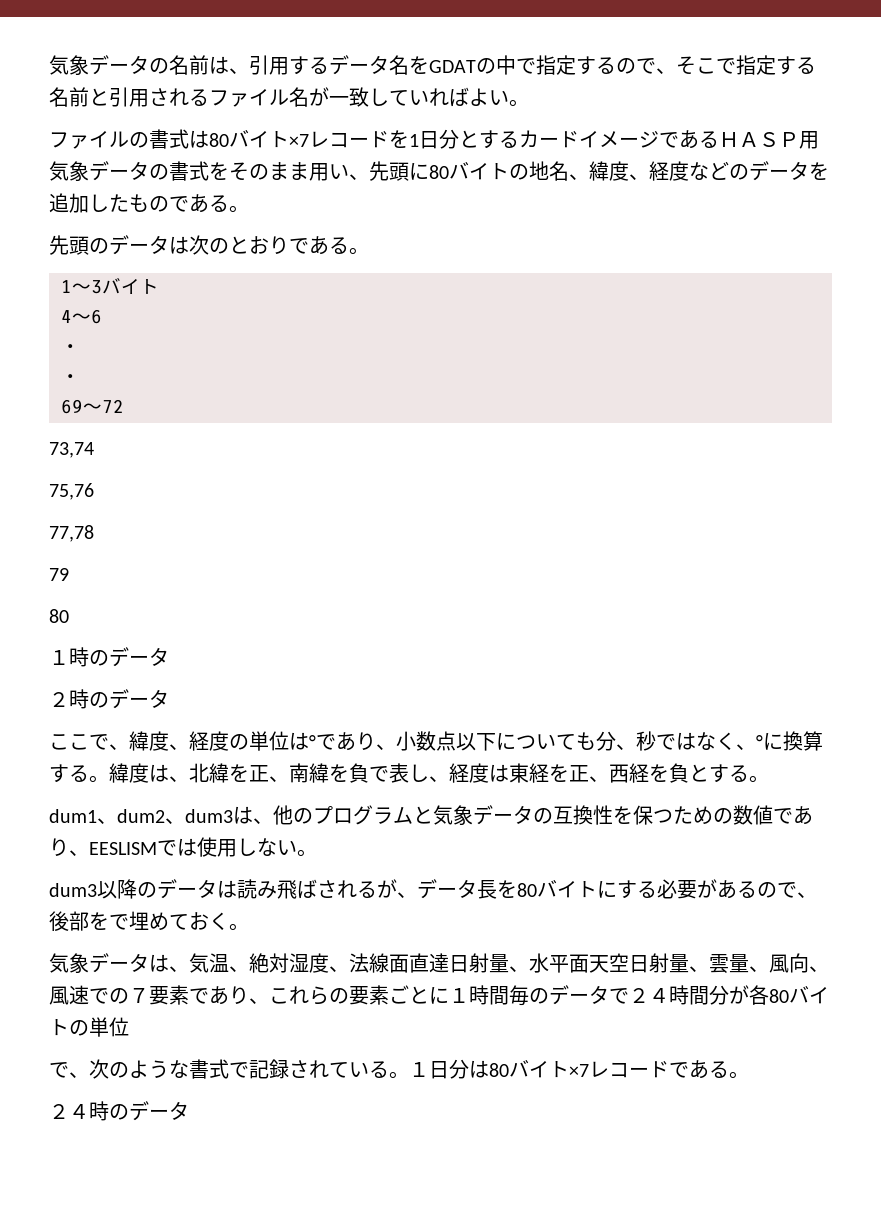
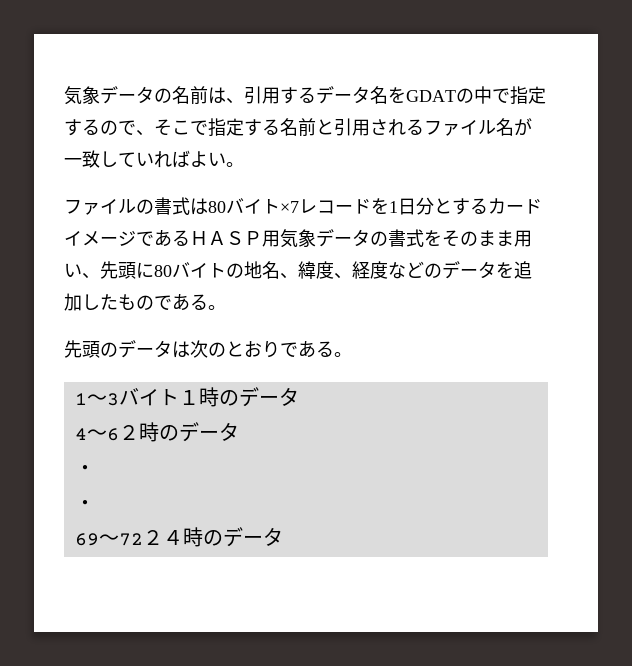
(159, 286) none -> [178,387,299,407] １時のデータ
(102, 316) none -> [118,422,239,442] ２時のデータ
[49,442,94,458] [49,483,94,500] [49,525,94,542] [49,568,69,581] [49,609,69,623] [49,647,169,667] [49,689,169,709] [49,731,823,751] [49,763,769,783] [49,805,813,825] [49,837,317,857] [49,879,817,899] [49,911,249,931] [49,953,829,973] [49,985,829,1006] [49,1017,129,1037] [49,1059,749,1079] // 73,74 // 75,76 // 77,78 // 79 // 80 // １時のデータ // ２時のデータ // ここで、緯度、経度の単位は°であり、小数点以下についても分、秒ではなく、°に換算する。緯度は、北緯を正、南緯を負で表し、経度は東経を正、西経を負とする。 // dum1、dum2、dum3は、他のプログラムと気象データの互換性を保つための数値であり、EESLISMでは使用しない。 // dum3以降のデータは読み飛ばされるが、データ長を80バイトにする必要があるので、後部をで埋めておく。 // 気象データは、気温、絶対湿度、法線面直達日射量、水平面天空日射量、雲量、風向、風速での７要素であり、これらの要素ごとに１時間毎のデータで２４時間分が各80バイトの単位 // で、次のような書式で記録されている。１日分は80バイト×7レコードである。 // -> (143, 539) none

